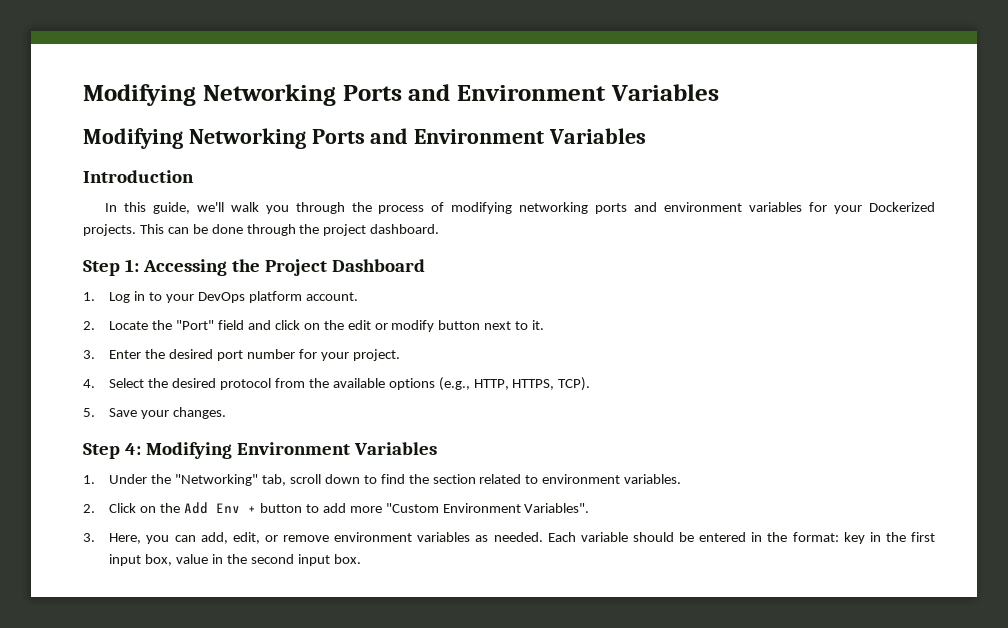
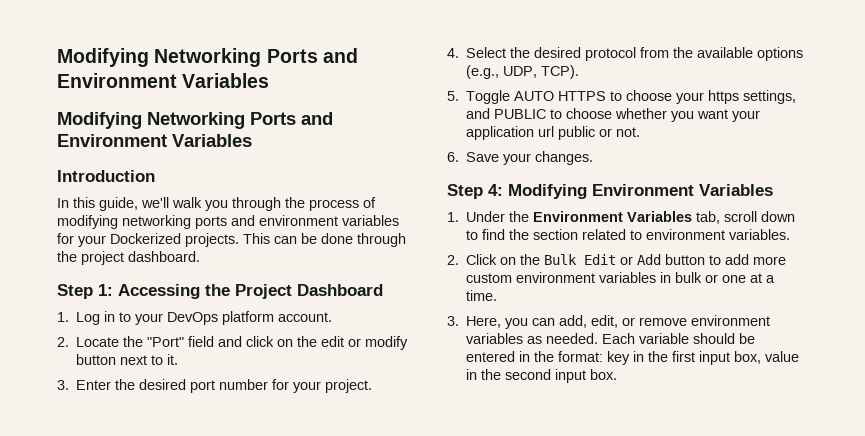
[473,379,555,390] HTTP, HTTPS, -> [503,66,538,78] UDP,
(95, 412) none -> [466,90,797,104] [466,108,761,122] [466,126,641,140] [447,152,459,162] Toggle AUTO HTTPS to choose your https settings, and PUBLIC to choose whether you want your application url public or not. // 6.
[175,474,259,486] "Networking" -> [533,211,693,222] Environment Variables
[184,502,590,514] Add Env + button to add more "Custom Environment Variables". -> [544,254,787,265] [466,272,776,283] [466,290,498,301] Bulk Edit or Add button to add more custom environment variables in bulk or one at a time.

